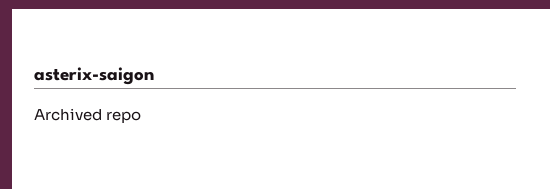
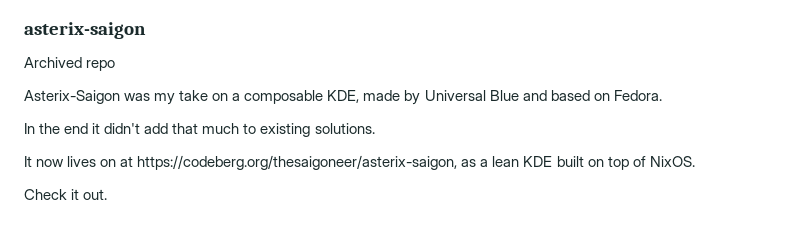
(142, 117) none -> [24,90,662,105] [24,123,375,137] [24,155,695,170] [24,189,108,200] // Asterix-Saigon was my take on a composable KDE, made by Universal Blue and based on Fedora. // In the end it didn't add that much to existing solutions. // It now lives on at https://codeberg.org/thesaigoneer/asterix-saigon, as a lean KDE built on top of NixOS. // Check it out.

